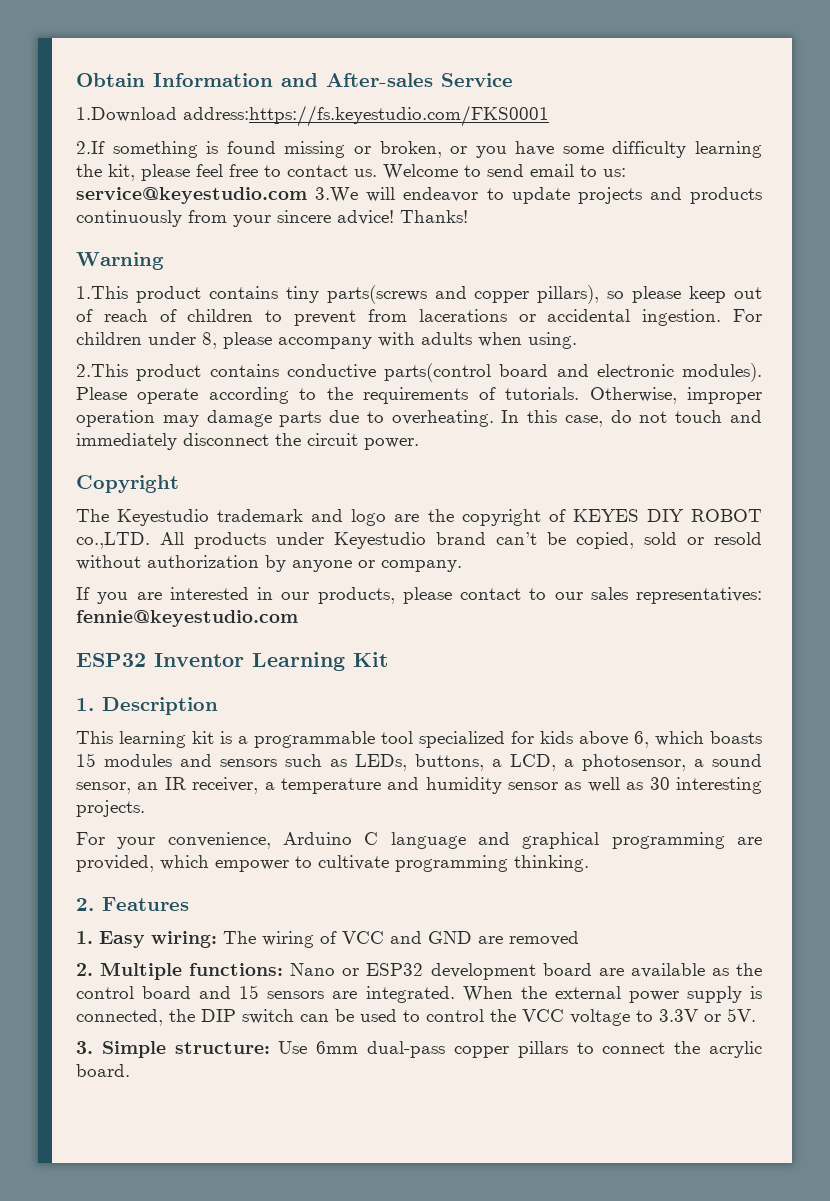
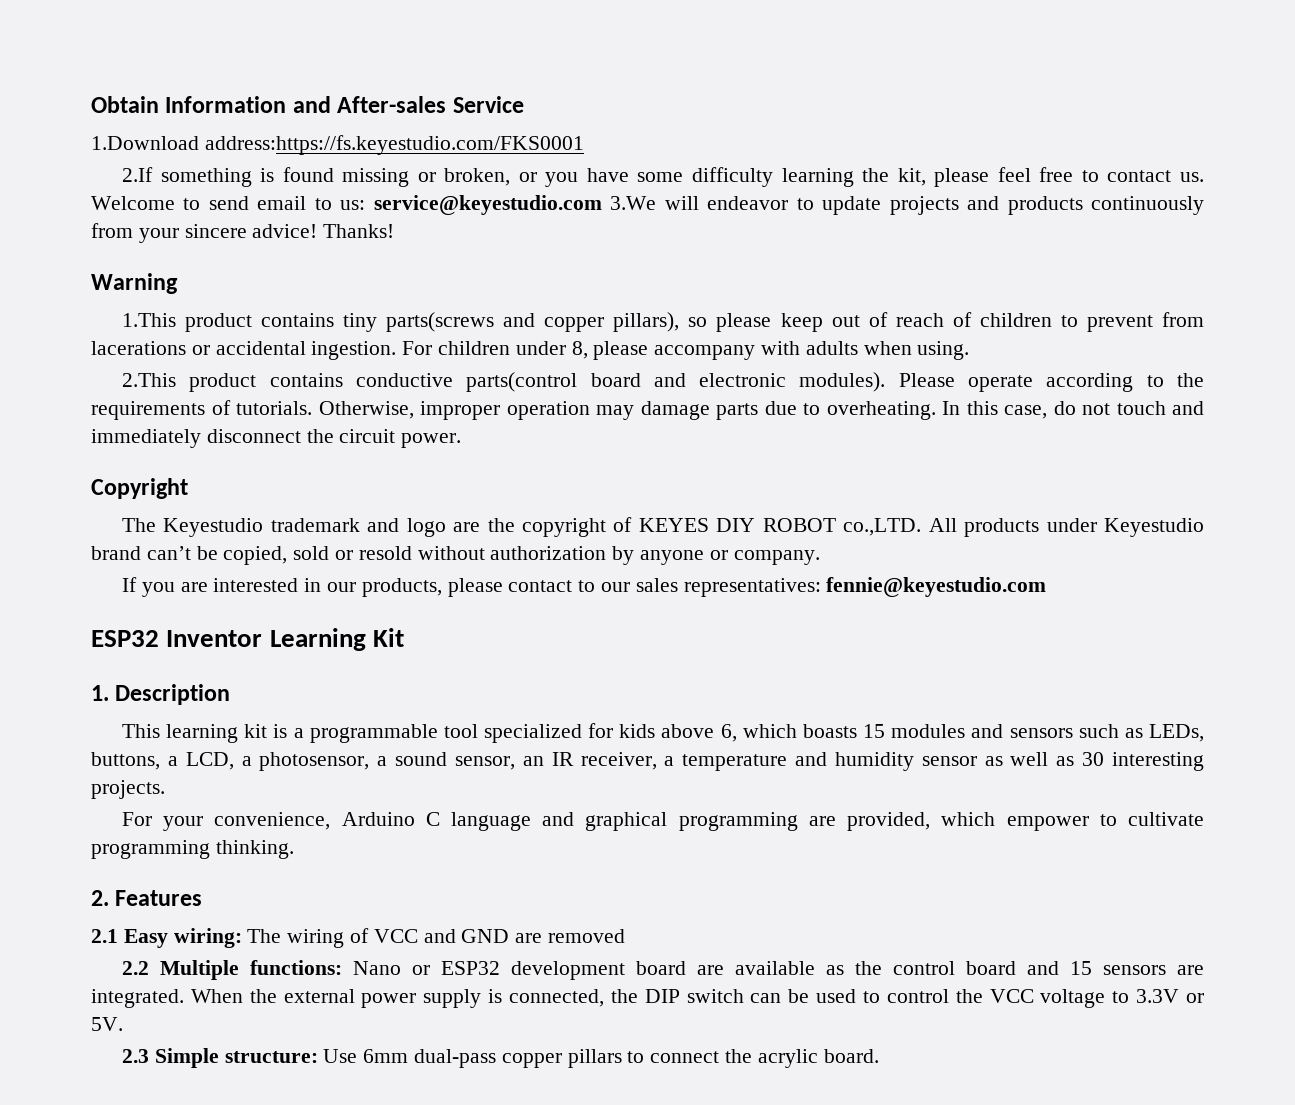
[76,931,93,944] 1. -> [91,929,118,943] 2.1
[76,963,93,976] 2. -> [121,961,149,975] 2.2
[76,1041,93,1054] 3. -> [121,1049,149,1063] 2.3

